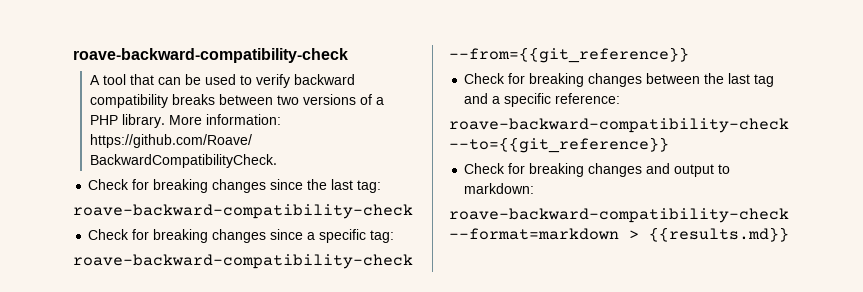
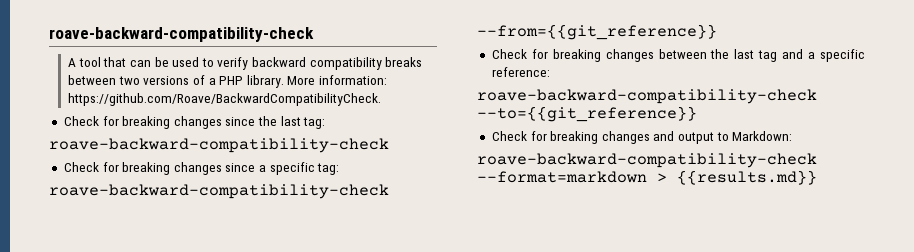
[464,183,535,194] markdown: -> [732,131,793,141] Markdown:

